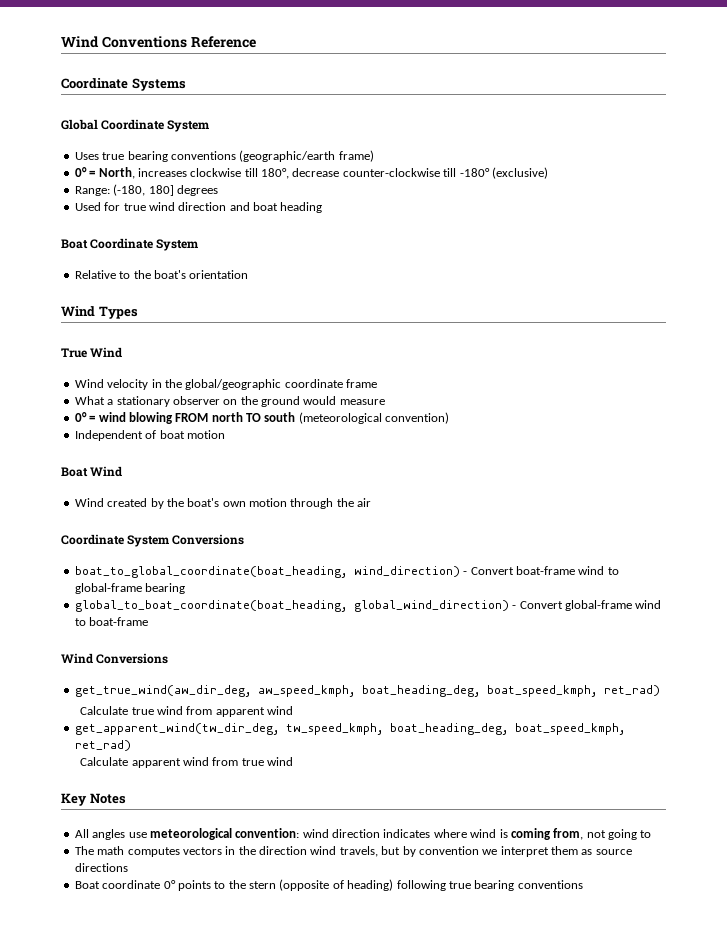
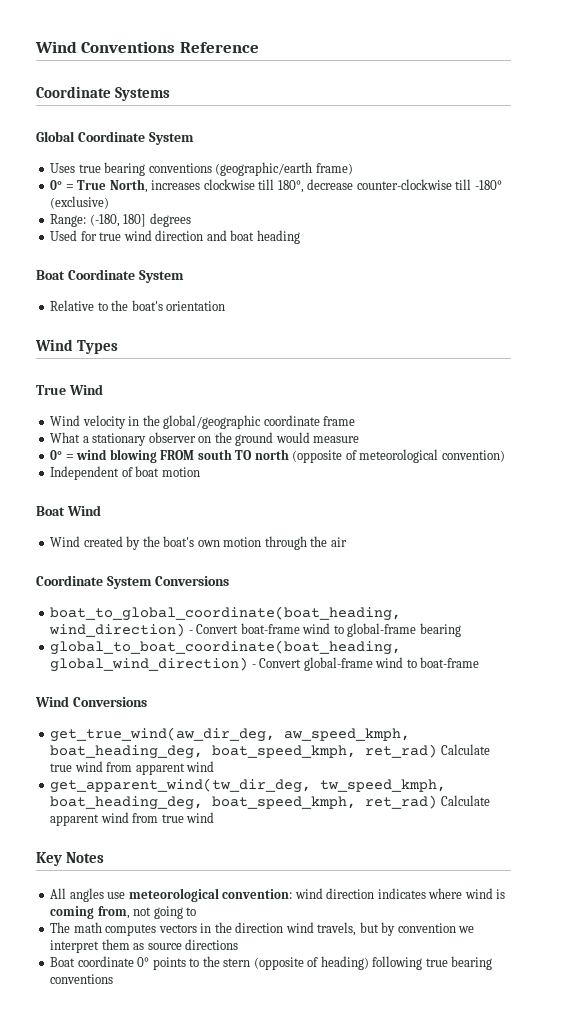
(96, 173) none -> [77,180,107,190] True
[211,412,382,424] north TO south (meteorological -> [197,449,439,463] south TO north (opposite of meteorological
(660, 690) // -> (438, 751) none
(131, 745) // -> (438, 802) none

